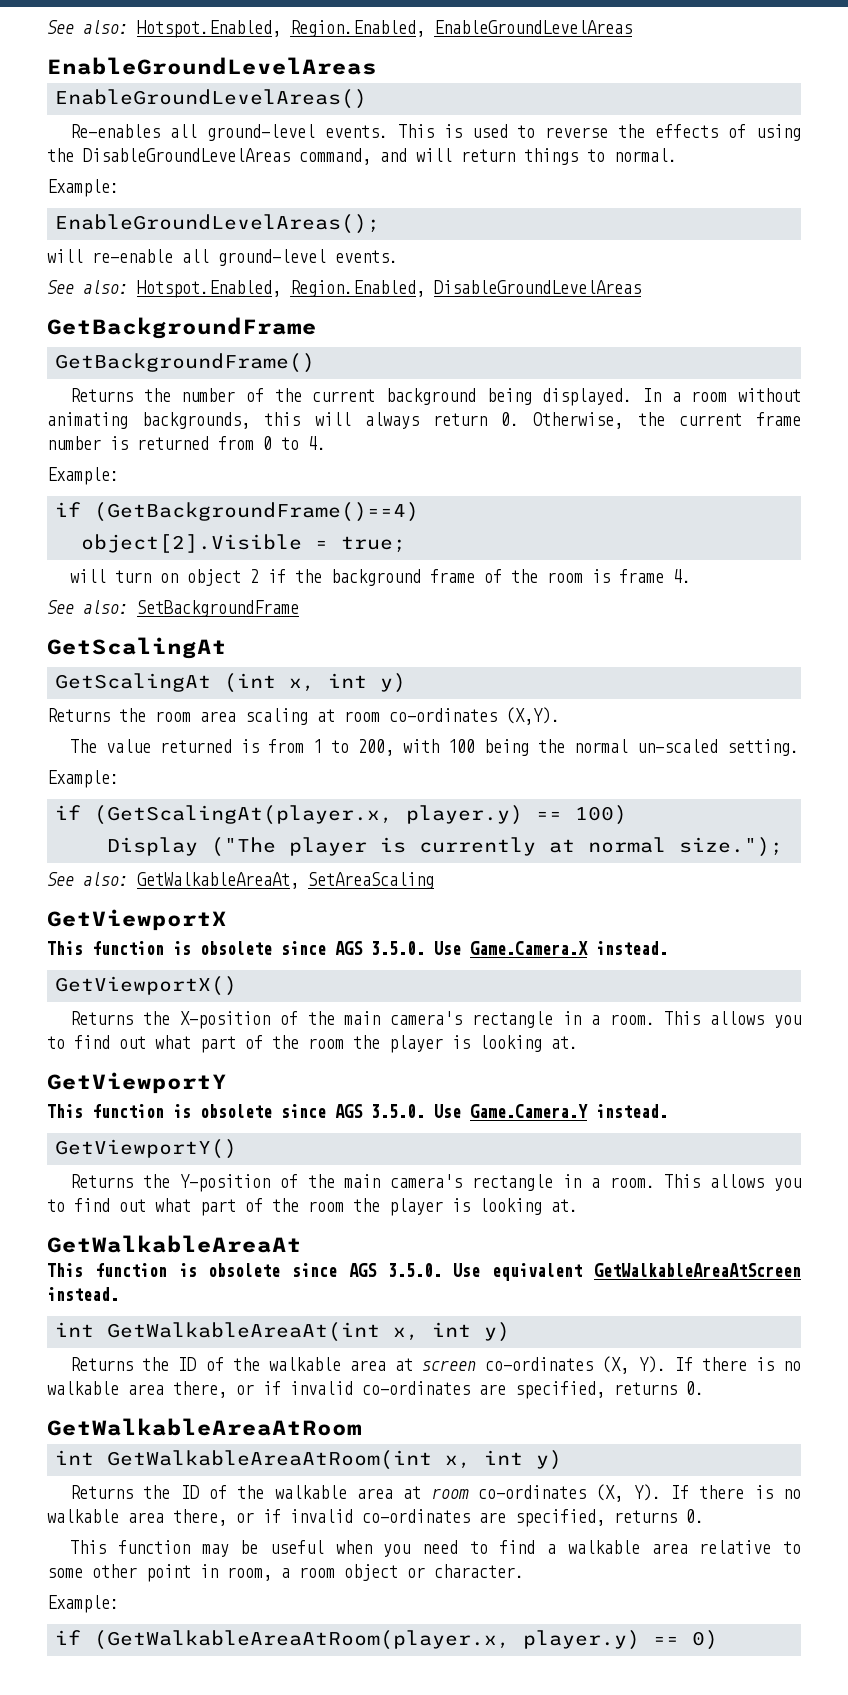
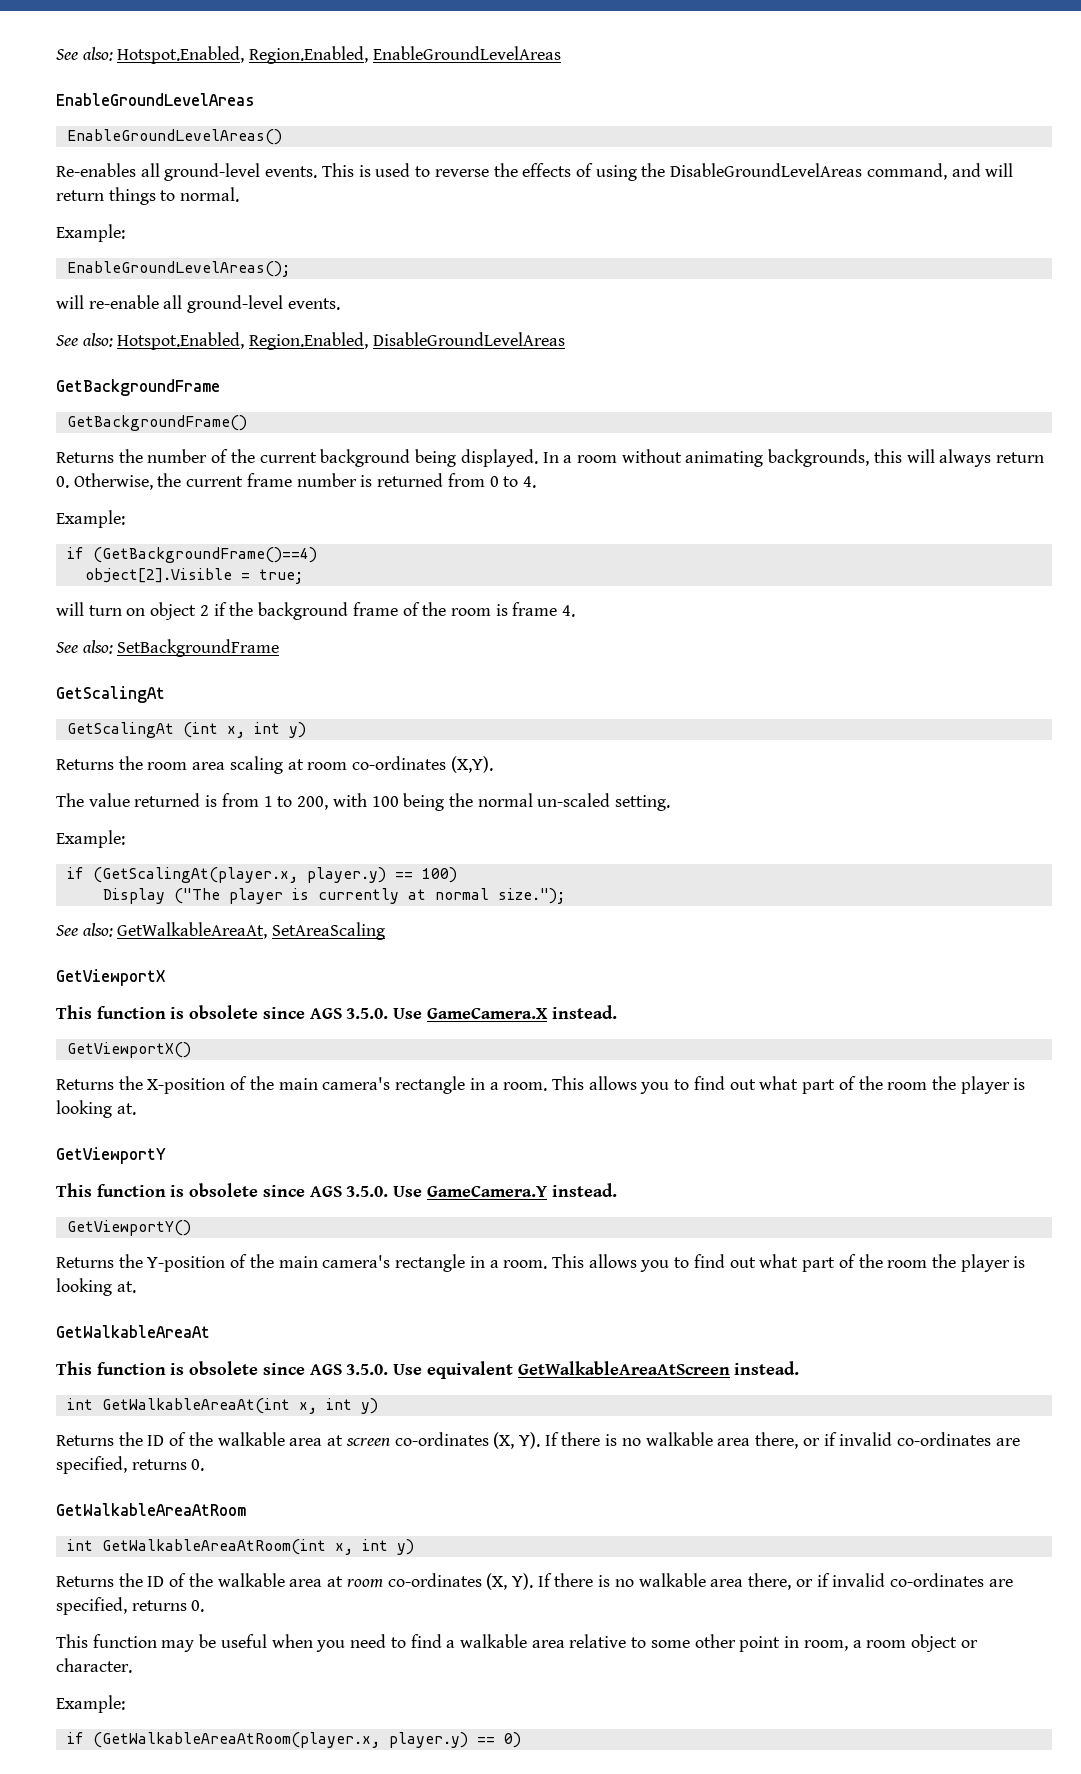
[470,941,588,955] Game.Camera.X -> [426,1008,548,1019] GameCamera.X
[470,1104,588,1118] Game.Camera.Y -> [426,1186,547,1197] GameCamera.Y

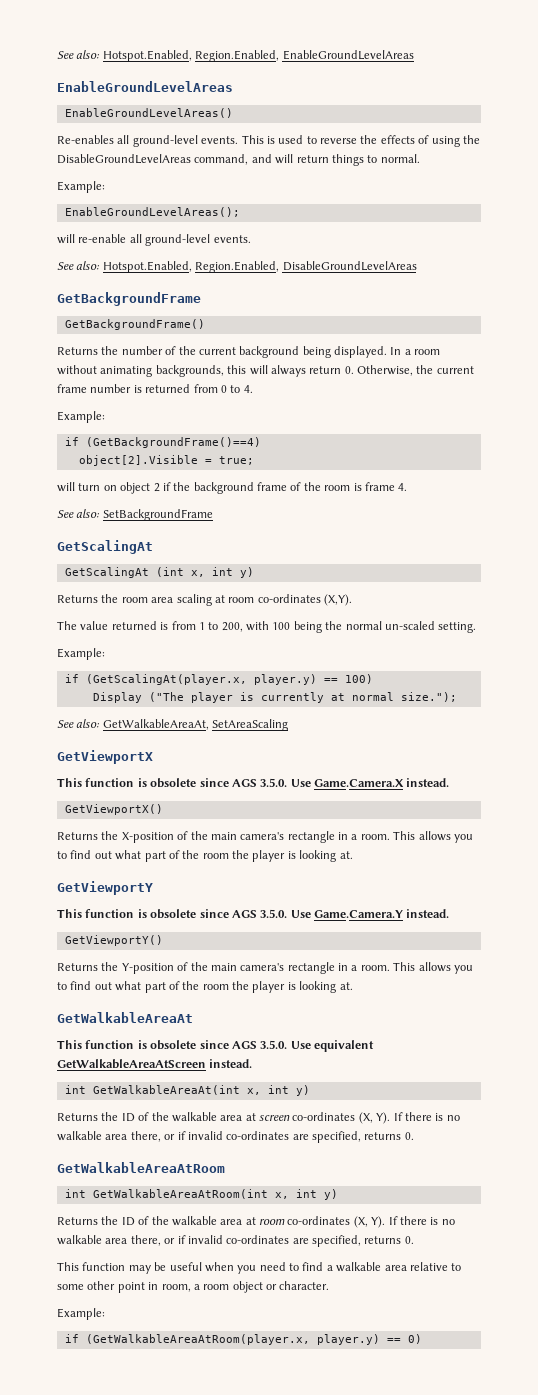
[426,1008,548,1019] GameCamera.X -> [314,779,404,787] Game.Camera.X
[426,1186,547,1197] GameCamera.Y -> [314,910,403,918] Game.Camera.Y

